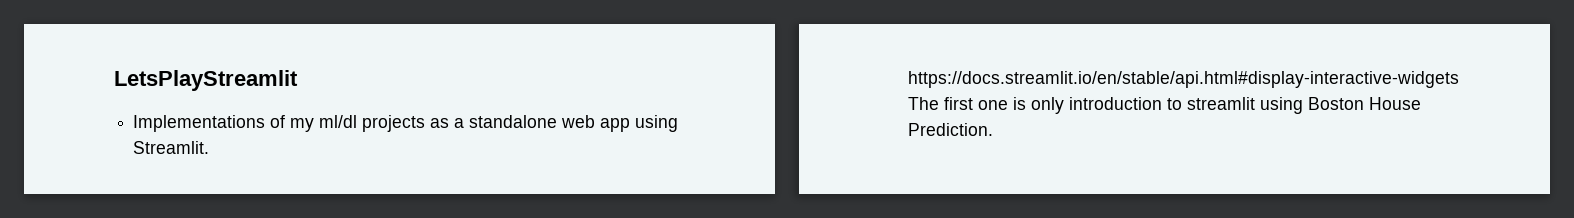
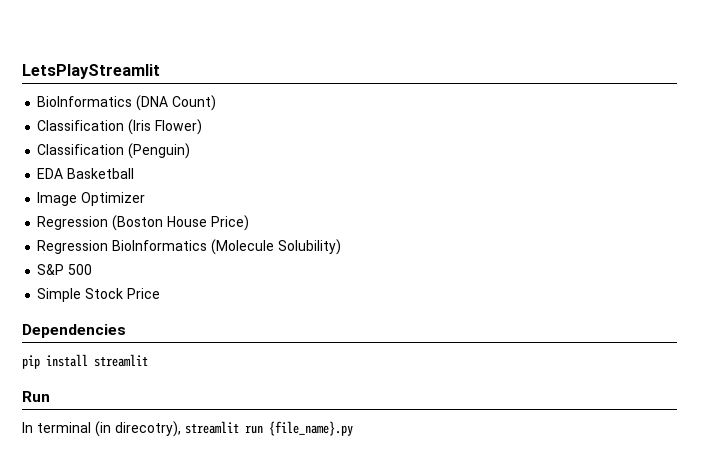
[133,115,679,132] [133,141,210,154] [908,71,1460,88] [908,97,1422,114] [908,123,994,136] Implementations of my ml/dl projects as a standalone web app using Streamlit. https://docs.streamlit.io/en/stable/api.html#display-interactive-widgets The first one is only introduction to streamlit using Boston House Prediction. -> [37,95,217,111] [37,119,203,135] [37,143,191,159] [37,168,135,179] [37,192,146,206] [37,215,250,231] [37,239,342,255] [37,264,93,275] [37,288,161,302] [22,324,126,338] [22,354,148,369] [22,391,50,402] [22,421,353,437] BioInformatics (DNA Count) // Classification (Iris Flower) // Classification (Penguin) // EDA Basketball // Image Optimizer // Regression (Boston House Price) // Regression BioInformatics (Molecule Solubility) // S&P 500 // Simple Stock Price // Dependencies // pip install streamlit // Run // In terminal (in direcotry), streamlit run {file_name}.py

